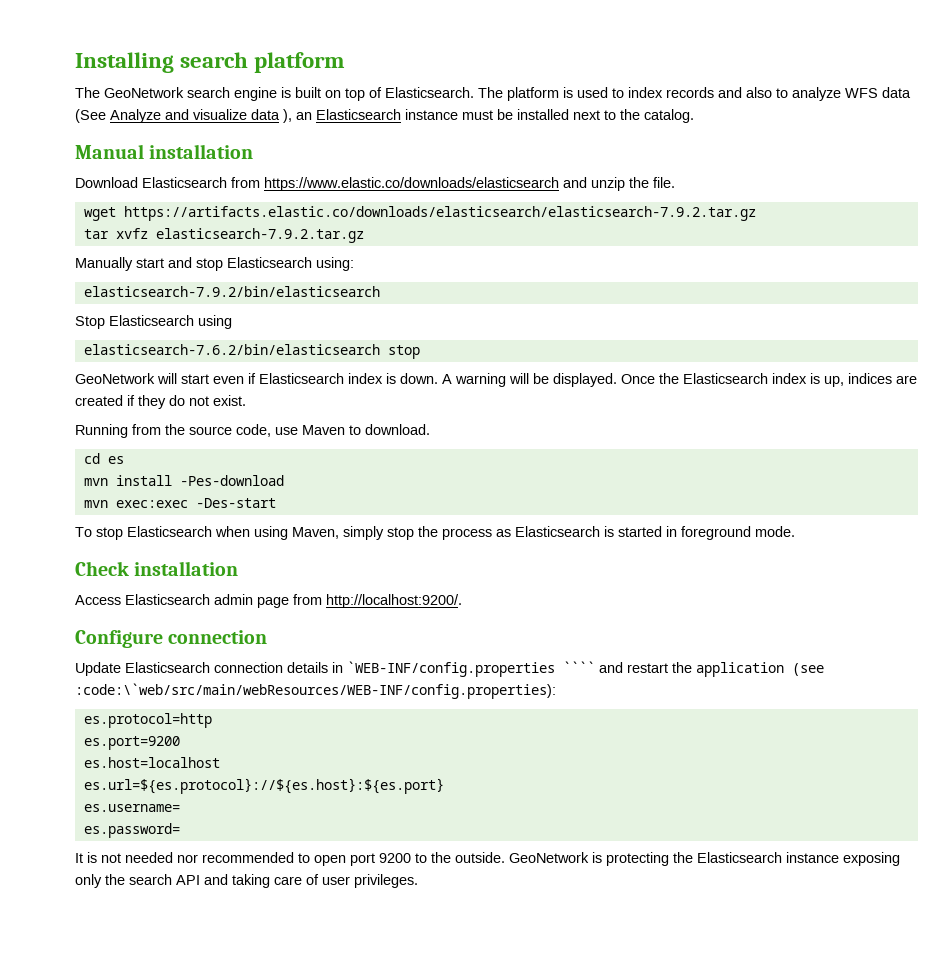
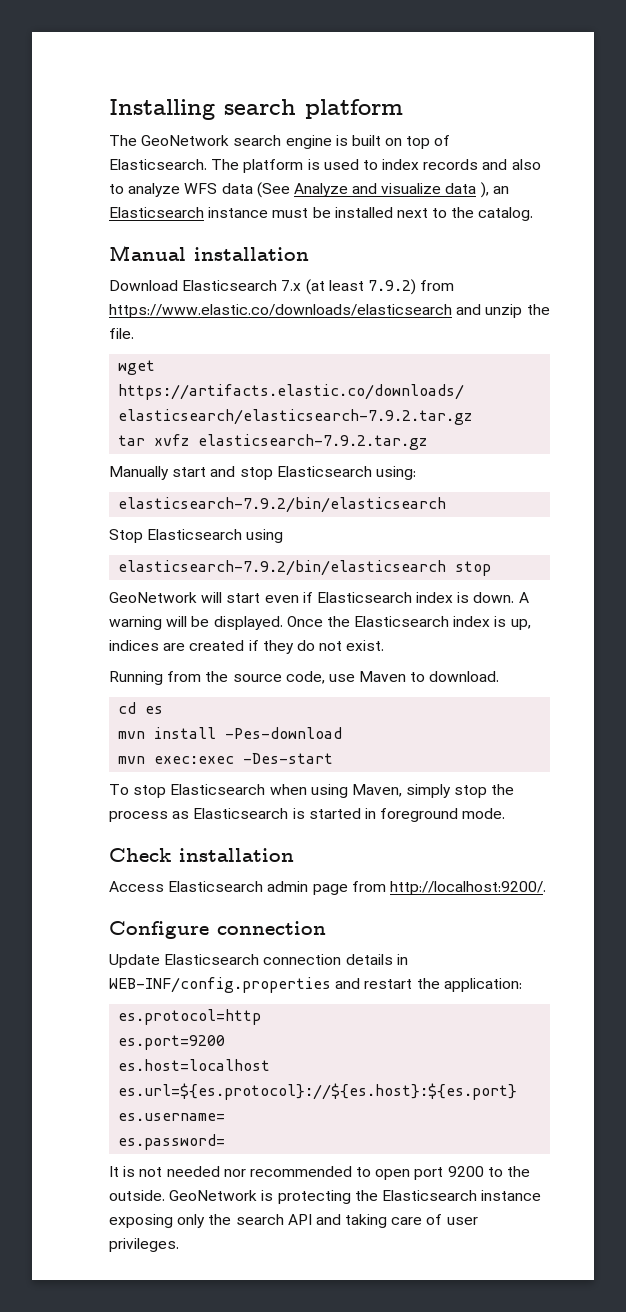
(227, 182) none -> [281,279,416,295] 7.x (at least 7.9.2)
[83,344,380,355] elasticsearch-7.6.2/bin/elasticsearch -> [118,560,447,576] elasticsearch-7.9.2/bin/elasticsearch
[347,661,595,677] `WEB-INF/config.properties ```` -> [109,977,331,993] WEB-INF/config.properties
[696,662,824,677] [75,683,556,699] application (see :code:\`web/src/main/webResources/WEB-INF/config.properties): -> [443,978,522,992] application:

